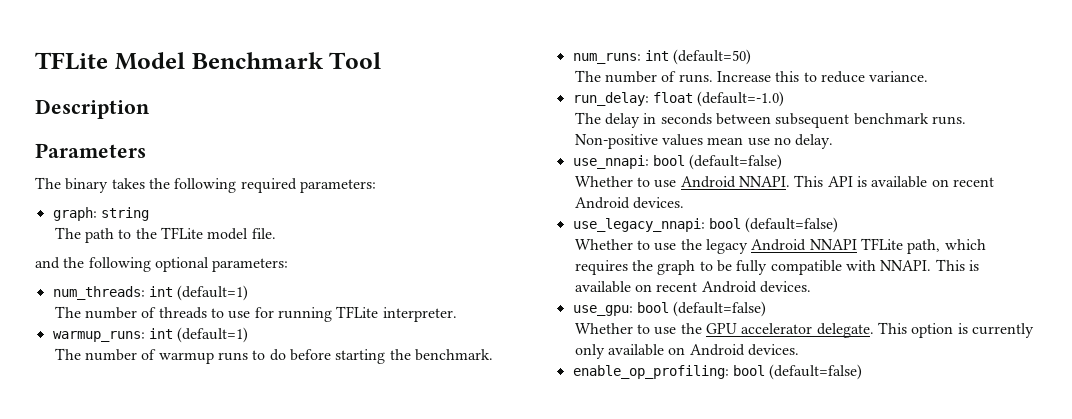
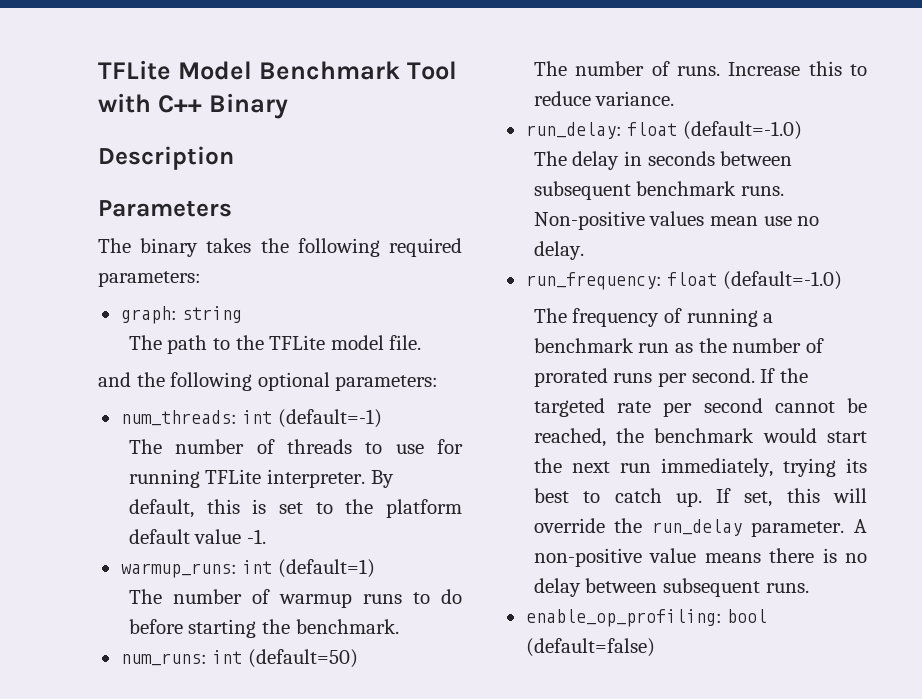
(382, 60) none -> [98,93,288,119] with C++ Binary
[177,285,249,301] (default=1) -> [277,409,382,428] (default=-1)
(457, 314) none -> [370,470,394,488] [128,499,462,518] [128,529,266,544] By default, this is set to the platform default value -1.
[572,154,783,170] [574,175,994,188] [574,197,685,209] [572,217,839,233] [574,238,986,254] [574,259,979,275] [574,281,811,293] [572,301,767,317] [574,322,1034,338] [574,344,799,359] use_nnapi: bool (default=false) // Whether to use Android NNAPI. This API is available on recent Android devices. // use_legacy_nnapi: bool (default=false) // Whether to use the legacy Android NNAPI TFLite path, which requires the graph to be fully compatible with NNAPI. This is available on recent Android devices. // use_gpu: bool (default=false) // Whether to use the GPU accelerator delegate. This option is currently only available on Android devices. -> [525,271,842,290] [533,308,774,327] [533,338,824,353] [533,368,808,387] [533,398,867,417] [533,428,867,447] [533,458,867,477] [533,488,867,507] [533,518,867,537] [533,548,867,567] [533,578,809,597] run_frequency: float (default=-1.0) // The frequency of running a benchmark run as the number of prorated runs per second. If the targeted rate per second cannot be reached, the benchmark would start the next run immediately, trying its best to catch up. If set, this will override the run_delay parameter. A non-positive value means there is no delay between subsequent runs.

